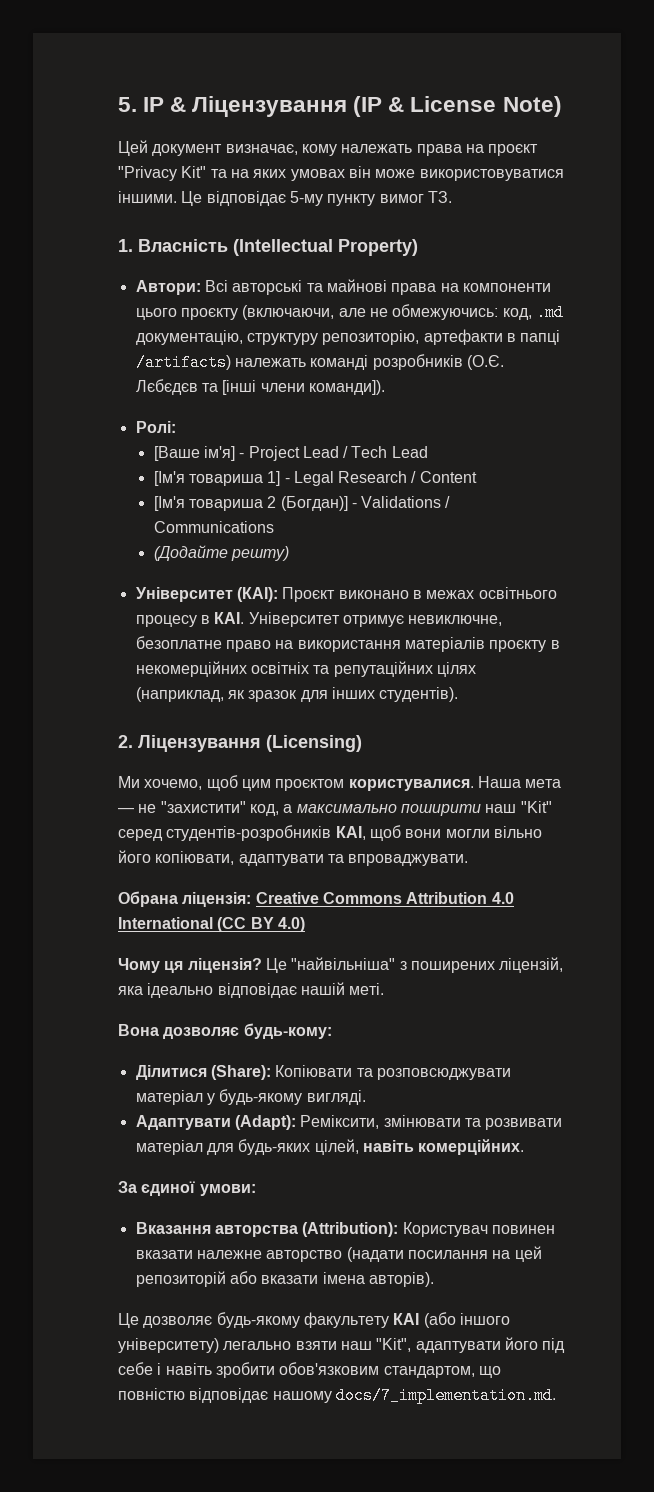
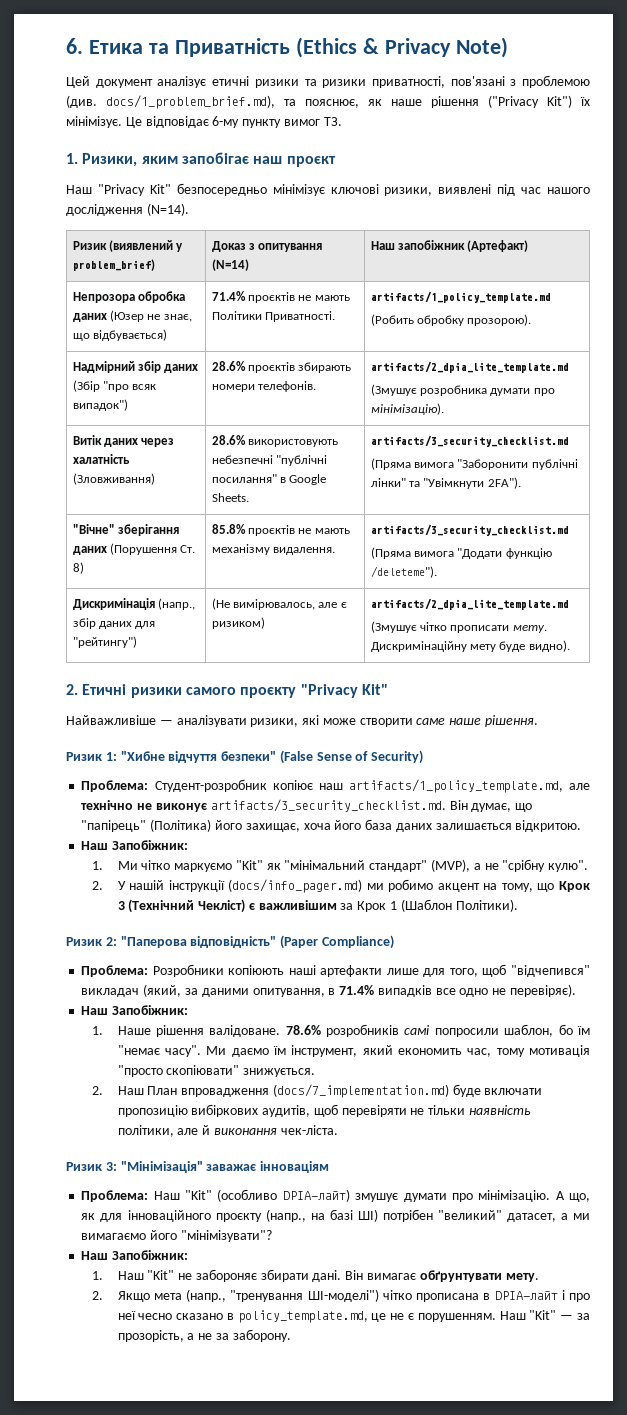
[118,96,562,117] [118,140,539,156] [118,166,564,181] [118,191,177,203] 5. IP & Ліцензування (IP & License Note) // Цей документ визначає, кому належать права на проєкт "Privacy Kit" та на яких умовах він може використовуватися іншими. -> [66,37,508,58] [66,75,590,88] [66,95,590,109] [66,116,122,128] 6. Етика та Приватність (Ethics & Privacy Note) // Цей документ аналізує етичні ризики та ризики приватності, пов'язані з проблемою (див. docs/1_problem_brief.md), та пояснює, як наше рішення ("Privacy Kit") їх мінімізує.
[289,191,323,206] 5-му -> [212,116,240,128] 6-му
[138,239,418,256] [135,279,551,295] [135,304,564,321] [135,329,561,345] [135,354,504,371] [135,379,385,395] [135,421,176,433] [153,446,428,461] [153,471,477,486] [153,496,451,511] [153,521,274,533] [153,545,289,561] [135,587,557,602] [135,612,503,627] [135,636,560,652] [135,661,476,677] [135,687,459,702] [118,735,362,752] [118,775,562,791] [118,801,552,816] [118,825,542,841] [118,850,469,866] [118,891,514,907] [118,917,305,932] [118,957,564,973] [118,982,385,998] [118,1023,332,1039] [135,1065,511,1080] [135,1089,366,1105] [135,1115,563,1130] [135,1139,525,1155] [118,1181,256,1196] [135,1222,555,1237] [135,1246,542,1262] [135,1271,434,1287] [118,1312,510,1328] [118,1337,566,1353] [118,1362,501,1378] [118,1387,556,1404] Власність (Intellectual Property) // Автори: Всі авторські та майнові права на компоненти цього проєкту (включаючи, але не обмежуючись: код, .md документацію, структуру репозиторію, артефакти в папці /artifacts) належать команді розробників (О.Є. Лєбєдєв та [інші члени команди]). // Ролі: // [Ваше ім'я] - Project Lead / Tech Lead // [Ім'я товариша 1] - Legal Research / Content // [Ім'я товариша 2 (Богдан)] - Validations / Communications // (Додайте решту) // Університет (КАІ): Проєкт виконано в межах освітнього процесу в КАІ. Університет отримує невиключне, безоплатне право на використання матеріалів проєкту в некомерційних освітніх та репутаційних цілях (наприклад, як зразок для інших студентів). // 2. Ліцензування (Licensing) // Ми хочемо, щоб цим проєктом користувалися. Наша мета — не "захистити" код, а максимально поширити наш "Kit" серед студентів-розробників КАІ, щоб вони могли вільно його копіювати, адаптувати та впроваджувати. // Обрана ліцензія: Creative Commons Attribution 4.0 International (CC BY 4.0) // Чому ця ліцензія? Це "найвільніша" з поширених ліцензій, яка ідеально відповідає нашій меті. // Вона дозволяє будь-кому: // Ділитися (Share): Копіювати та розповсюджувати матеріал у будь-якому вигляді. // Адаптувати (Adapt): Реміксити, змінювати та розвивати матеріал для будь-яких цілей, навіть комерційних. // За єдиної умови: // Вказання авторства (Attribution): Користувач повинен вказати належне авторство (надати посилання на цей репозиторій або вказати імена авторів). // Це дозволяє будь-якому факультету КАІ (або іншого університету) легально взяти наш "Kit", адаптувати його під себе і навіть зробити обов'язковим стандартом, що повністю відповідає нашому docs/7_implementation.md. -> [82,152,336,167] [66,183,590,196] [66,203,189,216] [72,240,184,252] [72,259,155,271] [211,241,323,252] [211,259,249,271] [370,240,529,252] [72,291,185,303] [72,310,192,322] [72,329,167,341] [211,291,350,303] [211,311,335,322] [370,291,551,303] [370,314,532,326] [72,361,199,373] [72,380,157,392] [72,399,128,411] [211,361,352,373] [211,381,316,392] [370,361,569,373] [370,384,555,396] [370,403,444,415] [72,435,175,447] [72,454,130,464] [72,473,155,485] [211,435,338,447] [211,455,327,466] [211,474,327,485] [211,493,249,502] [370,435,569,447] [370,458,578,470] [370,477,521,489] [72,524,179,536] [72,543,196,555] [72,562,84,574] [211,524,350,536] [211,544,335,555] [370,524,569,536] [370,547,552,559] [370,566,437,578] [72,598,195,610] [72,618,156,629] [72,636,137,648] [211,598,347,610] [211,617,265,629] [370,598,569,610] [370,621,547,633] [370,640,570,652] [66,684,388,698] [66,715,539,727] [66,750,424,764] [81,779,590,793] [81,799,533,812] [81,819,582,832] [81,840,189,850] [91,859,589,872] [91,879,590,893] [117,899,518,913] [66,935,394,949] [81,964,590,977] [81,984,576,997] [81,1005,189,1015] [91,1024,591,1037] [117,1045,590,1057] [117,1065,316,1077] [91,1084,543,1098] [117,1104,531,1117] [117,1125,338,1137] [66,1161,330,1173] [81,1189,591,1202] [81,1209,591,1222] [81,1230,272,1242] [81,1250,189,1260] [91,1269,539,1282] [91,1289,590,1302] [117,1310,591,1323] [117,1329,291,1342] Ризики, яким запобігає наш проєкт // Наш "Privacy Kit" безпосередньо мінімізує ключові ризики, виявлені під час нашого дослідження (N=14). // Ризик (виявлений у problem_brief) | Доказ з опитування (N=14) | Наш запобіжник (Артефакт) // Непрозора обробка даних (Юзер не знає, що відбувається) | 71.4% проєктів не мають Політики Приватності. | artifacts/1_policy_template.md // (Робить обробку прозорою). // Надмірний збір даних (Збір "про всяк випадок") | 28.6% проєктів збирають номери телефонів. | artifacts/2_dpia_lite_template.md // (Змушує розробника думати про мінімізацію). // Витік даних через халатність (Зловживання) | 28.6% використовують небезпечні "публічні посилання" в Google Sheets. | artifacts/3_security_checklist.md // (Пряма вимога "Заборонити публічні лінки" та "Увімкнути 2FA"). // "Вічне" зберігання даних (Порушення Ст. 8) | 85.8% проєктів не мають механізму видалення. | artifacts/3_security_checklist.md // (Пряма вимога "Додати функцію /deleteme"). // Дискримінація (напр., збір даних для "рейтингу") | (Не вимірювалось, але є ризиком) | artifacts/2_dpia_lite_template.md // (Змушує чітко прописати мету. Дискримінаційну мету буде видно). // 2. Етичні ризики самого проєкту "Privacy Kit" // Найважливіше — аналізувати ризики, які може створити саме наше рішення. // Ризик 1: "Хибне відчуття безпеки" (False Sense of Security) // Проблема: Студент-розробник копіює наш artifacts/1_policy_template.md, але технічно не виконує artifacts/3_security_checklist.md. Він думає, що "папірець" (Політика) його захищає, хоча його база даних залишається відкритою. // Наш Запобіжник: // 1. Ми чітко маркуємо "Kit" як "мінімальний стандарт" (MVP), а не "срібну кулю". // 2. У нашій інструкції (docs/info_pager.md) ми робимо акцент на тому, що Крок 3 (Технічний Чекліст) є важливішим за Крок 1 (Шаблон Політики). // Ризик 2: "Паперова відповідність" (Paper Compliance) // Проблема: Розробники копіюють наші артефакти лише для того, щоб "відчепився" викладач (який, за даними опитування, в 71.4% випадків все одно не перевіряє). // Наш Запобіжник: // 1. Наше рішення валідоване. 78.6% розробників самі попросили шаблон, бо їм "немає часу". Ми даємо їм інструмент, який економить час, тому мотивація "просто скопіювати" знижується. // 2. Наш План впровадження (docs/7_implementation.md) буде включати пропозицію вибіркових аудитів, щоб перевіряти не тільки наявність політики, але й виконання чек-ліста. // Ризик 3: "Мінімізація" заважає інноваціям // Проблема: Наш "Kit" (особливо DPIA-лайт) змушує думати про мінімізацію. А що, як для інноваційного проєкту (напр., на базі ШІ) потрібен "великий" датасет, а ми вимагаємо його "мінімізувати"? // Наш Запобіжник: // 1. Наш "Kit" не забороняє збирати дані. Він вимагає обґрунтувати мету. // 2. Якщо мета (напр., "тренування ШІ-моделі") чітко прописана в DPIA-лайт і про неї чесно сказано в policy_template.md, це не є порушенням. Наш "Kit" — за прозорість, а не за заборону.

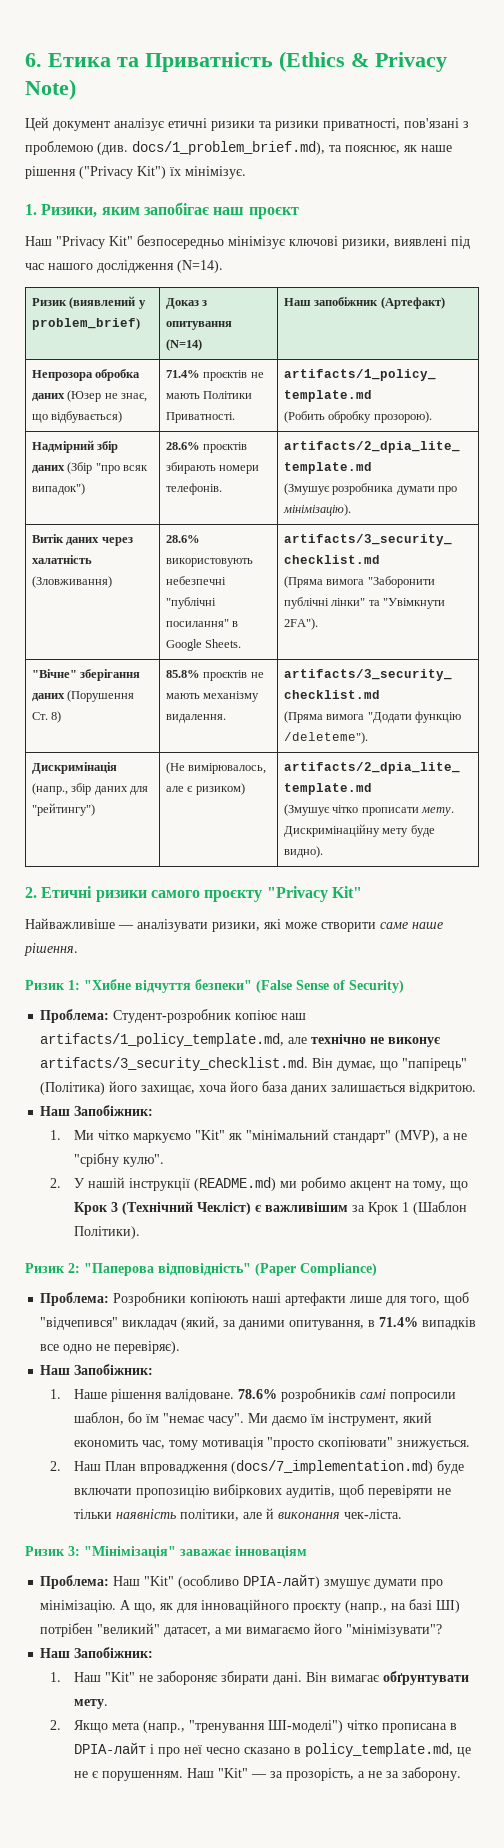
[125,116,342,128] Це відповідає 6-му пункту вимог ТЗ. -> (246, 172) none
[228,879,363,893] (docs/info_pager.md) -> [194,1177,277,1191] (README.md)

